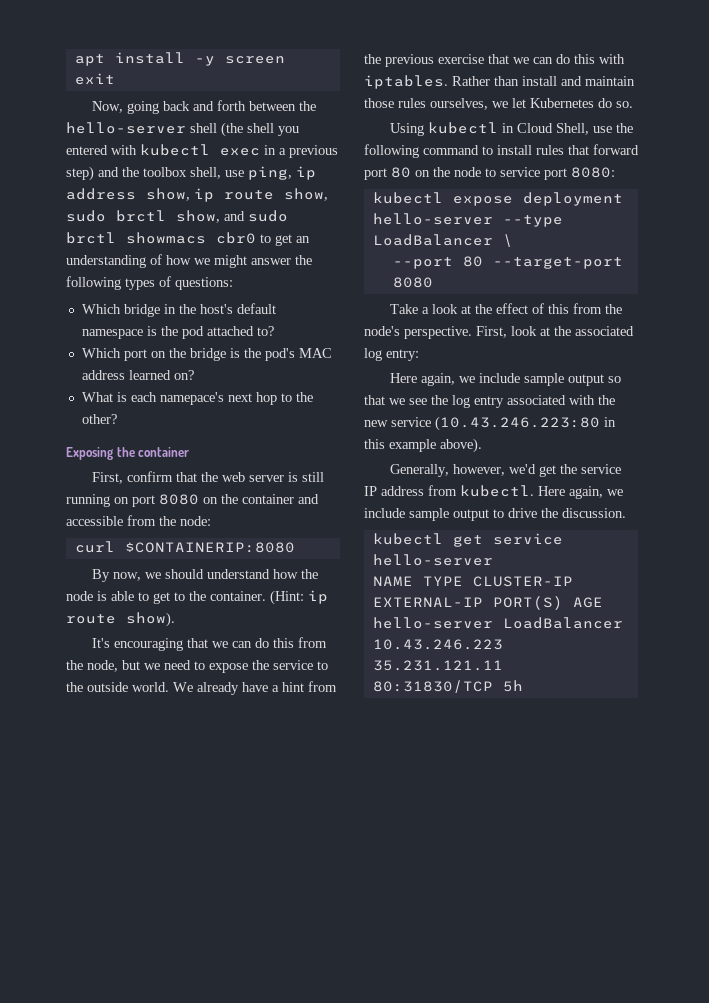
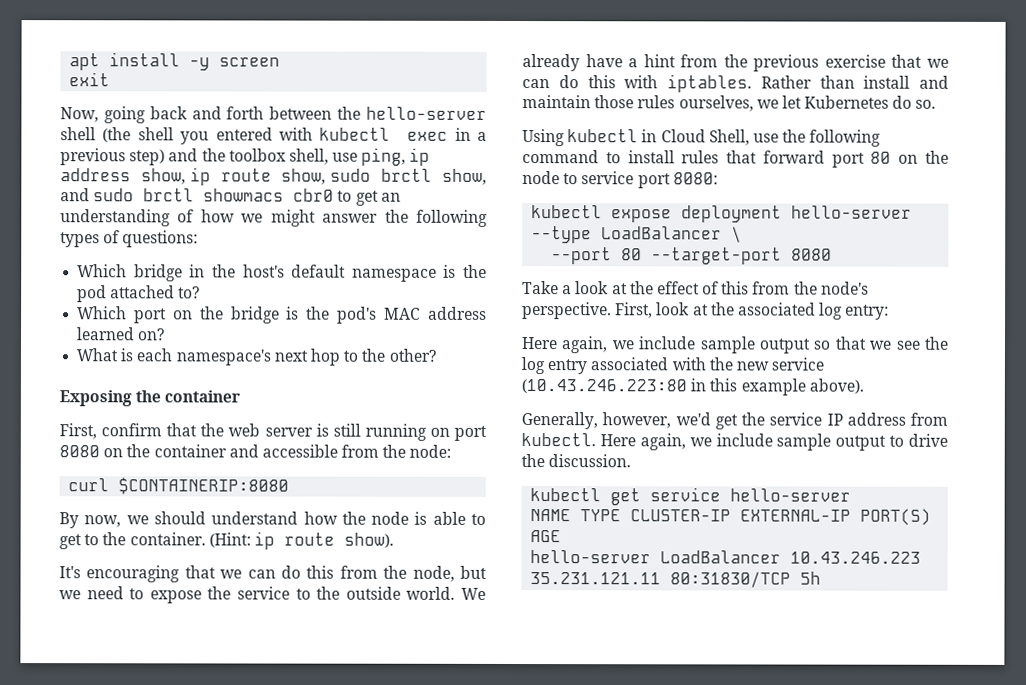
[159,392,224,405] namepace's -> [175,349,271,366] namespace's

